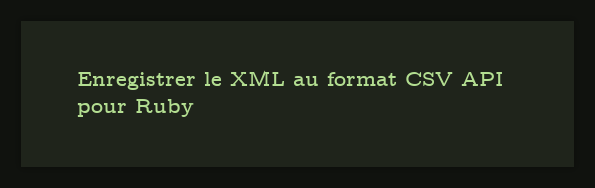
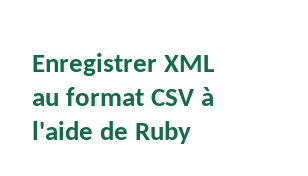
[204,72,222,86] le -> (157, 64) none
[461,72,503,86] [77,103,127,117] API pour -> [201,87,215,106] [32,121,129,140] à l'aide de

